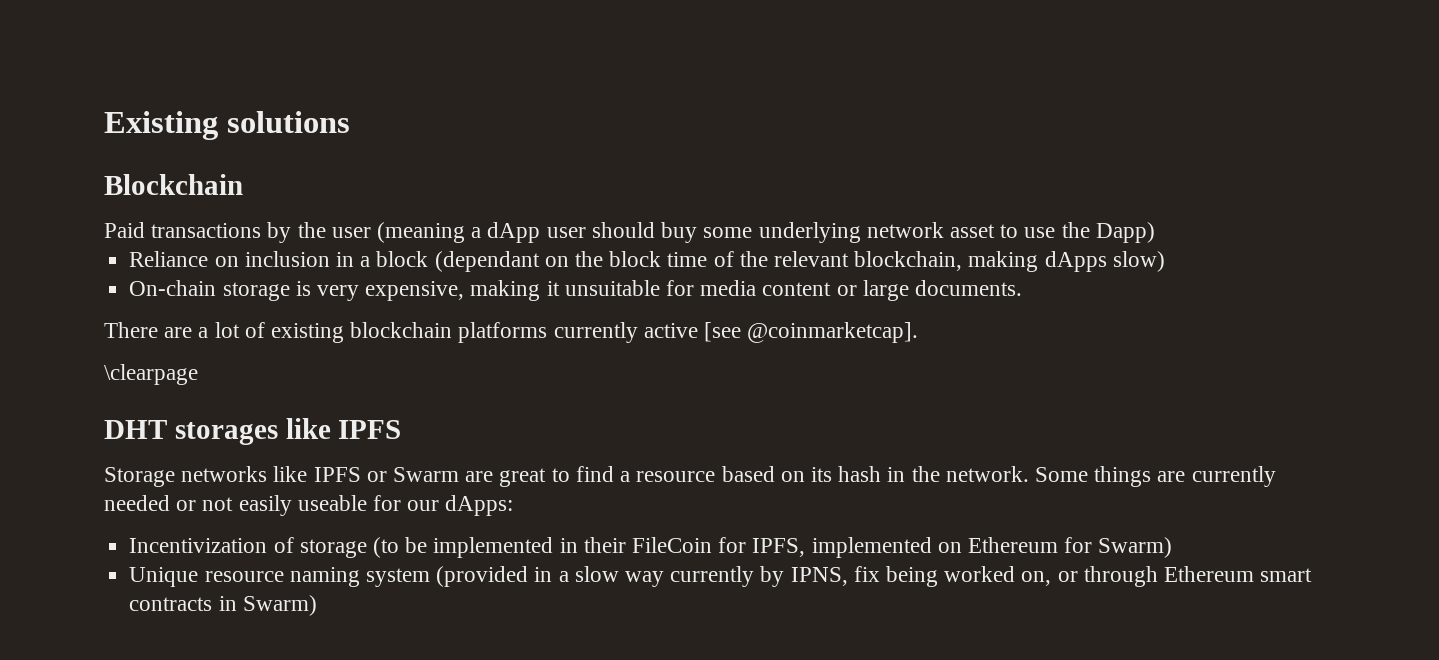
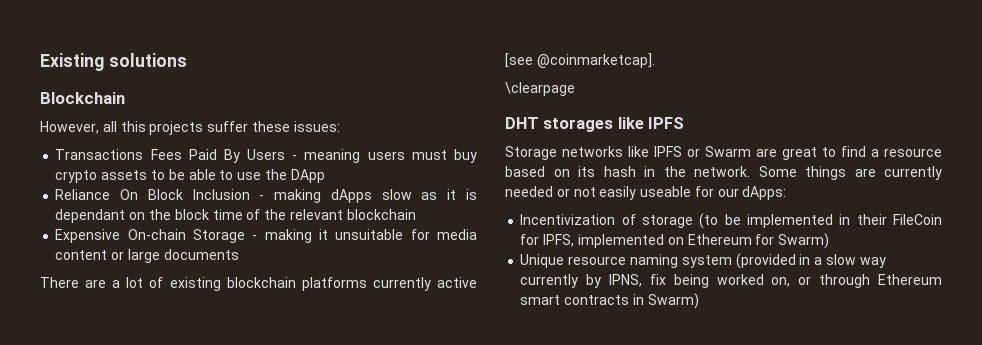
[104,222,995,243] Paid transactions by the user (meaning a dApp user should buy some underlying network asset -> [40,121,340,135] [55,149,478,163] [55,169,216,183] However, all this projects suffer these issues: // Transactions Fees Paid By Users - meaning users must buy crypto assets to be able
[1095,222,1155,243] Dapp) -> [290,169,325,183] DApp
[214,251,540,272] on inclusion in a block (dependant -> [120,189,477,203] [55,209,126,223] On Block Inclusion - making dApps slow as it is dependant
[854,251,1165,272] [129,280,465,301] blockchain, making dApps slow) // On-chain storage is very expensive, -> [346,209,416,220] [55,229,258,243] blockchain // Expensive On-chain Storage -
[915,280,1023,296] documents. -> [163,249,239,260] documents

